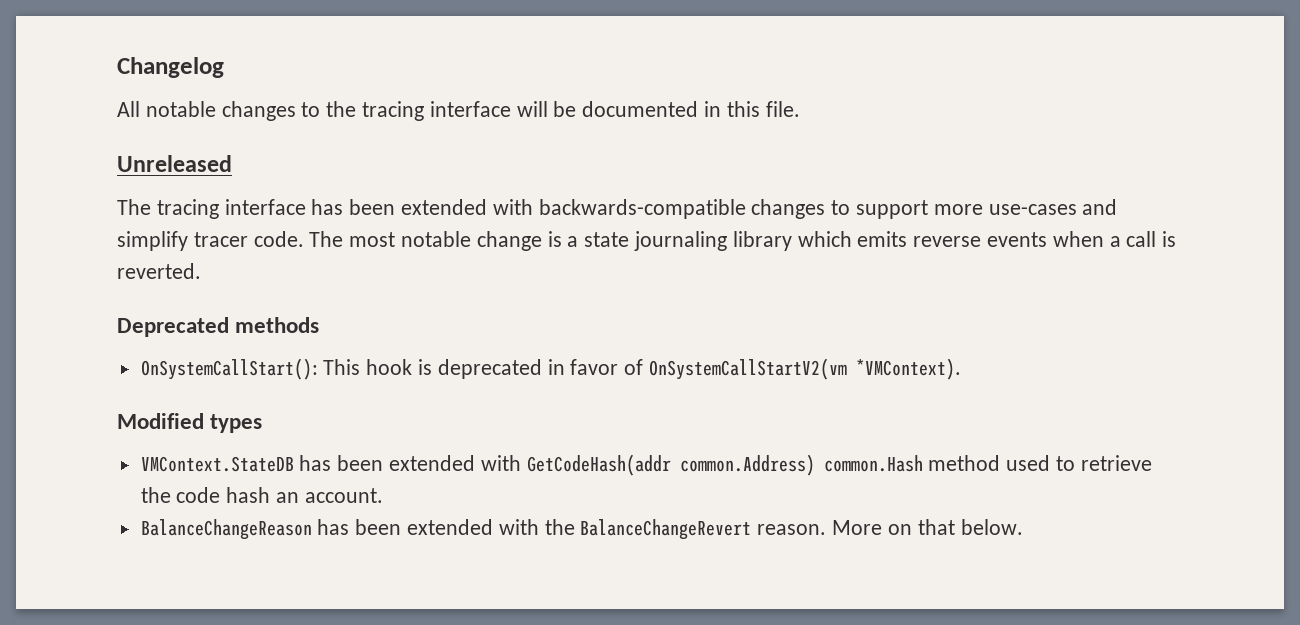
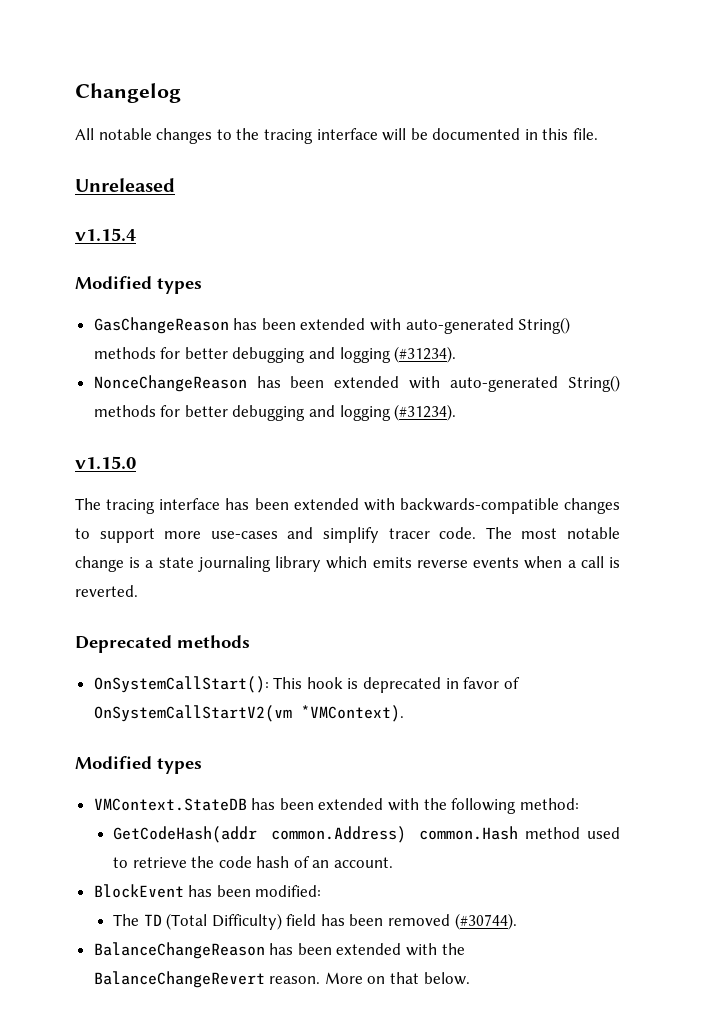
(232, 163) none -> [75,228,136,241] [75,276,202,294] [93,317,571,334] [93,346,457,363] [93,375,620,392] [93,404,457,421] [75,456,136,469] // v1.15.4 // Modified types // GasChangeReason has been extended with auto-generated String() methods for better debugging and logging (#31234). // NonceChangeReason has been extended with auto-generated String() methods for better debugging and logging (#31234). // v1.15.0
(521, 463) none -> [423,798,579,814] the following method: //
(271, 495) none -> [293,856,310,868] of
(383, 495) none -> [93,884,322,898] [112,913,517,930] // BlockEvent has been modified: // The TD (Total Difficulty) field has been removed (#30744).

